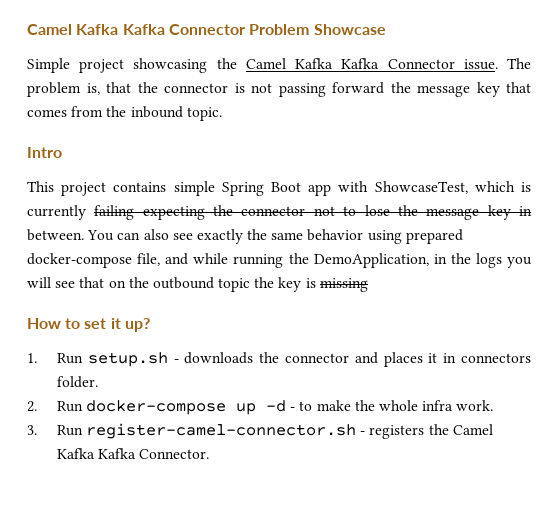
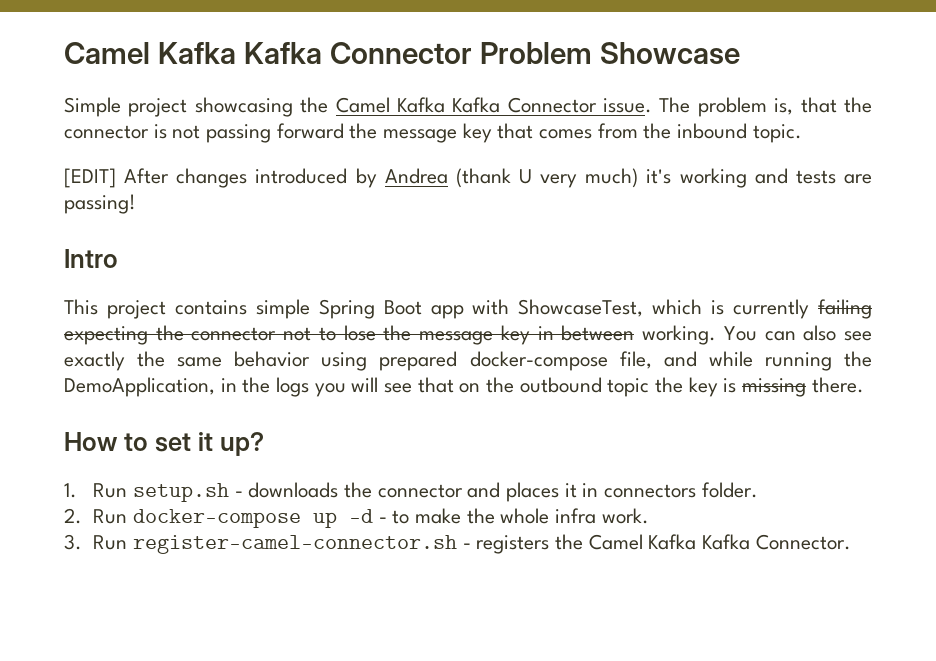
(222, 114) none -> [64,168,872,188] [64,194,136,214] // [EDIT] After changes introduced by Andrea (thank U very much) it's working and tests are passing!
[27,229,84,241] between. -> [561,325,717,345] between working.
(368, 285) none -> [811,377,864,393] there.

